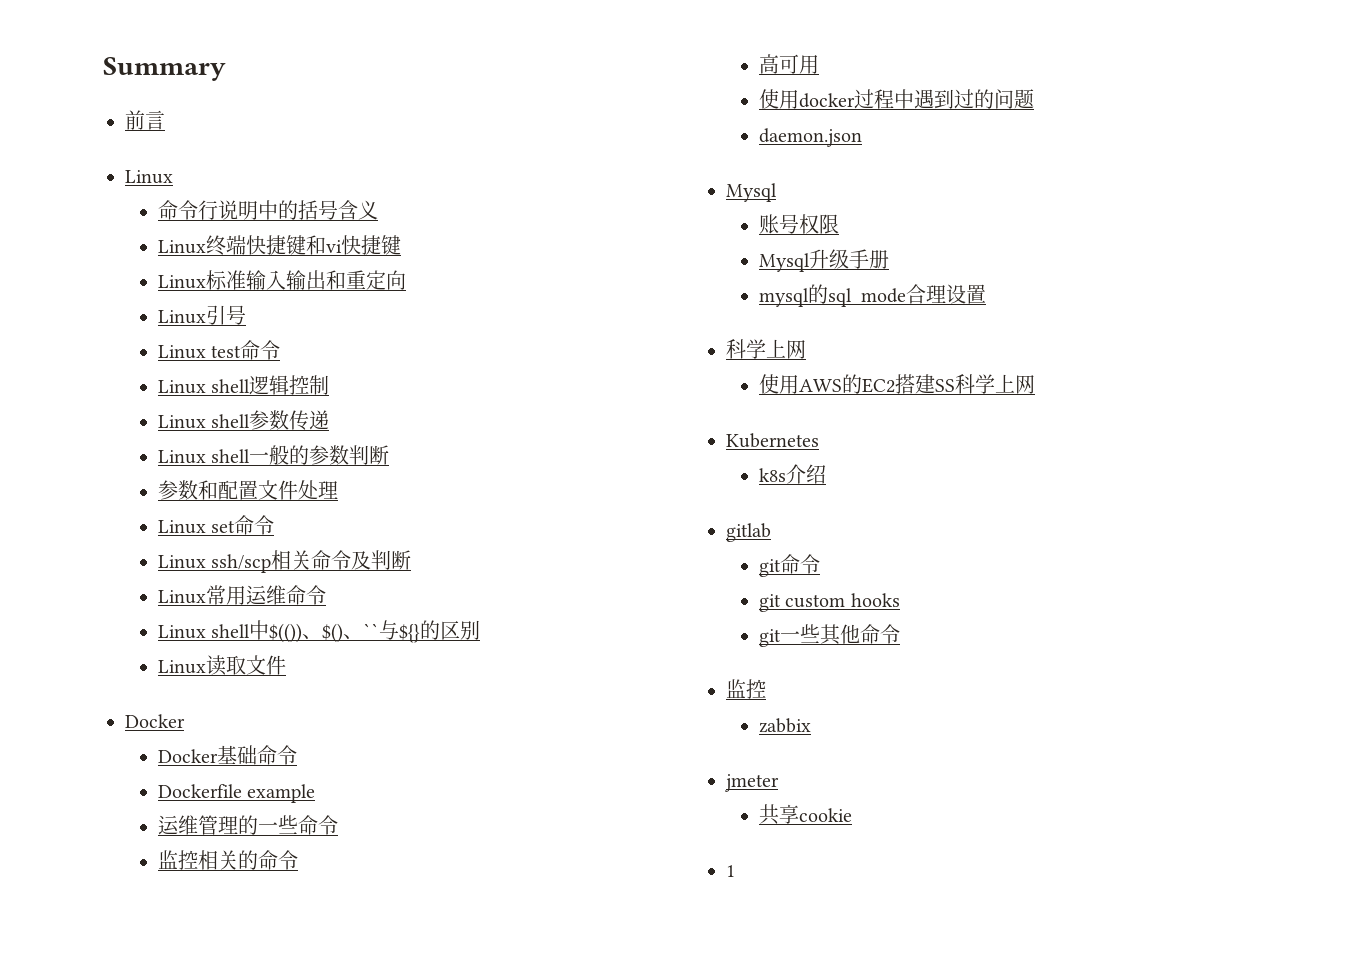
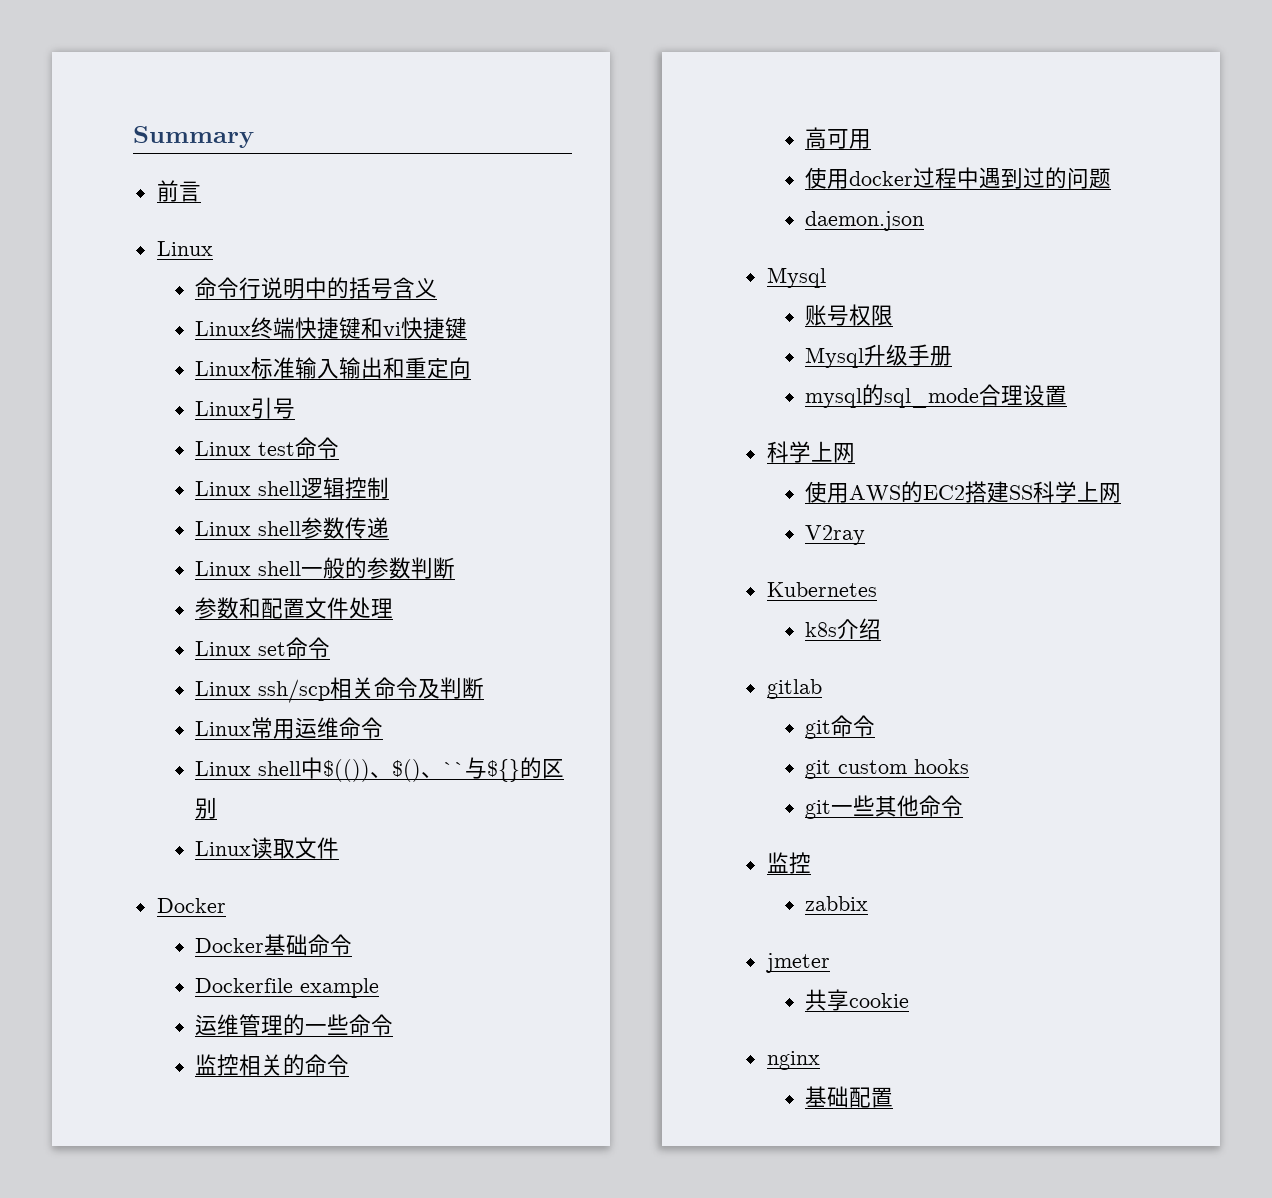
(1035, 384) none -> [804,525,865,545] // V2ray
[726,865,735,877] 1 -> [766,1051,820,1070] [804,1086,893,1108] nginx // 基础配置

